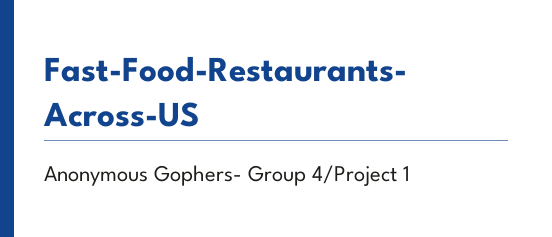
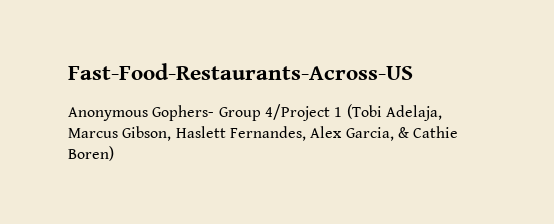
(411, 173) none -> [346,104,442,121] [68,126,459,141] [68,146,114,161] (Tobi Adelaja, Marcus Gibson, Haslett Fernandes, Alex Garcia, & Cathie Boren)

